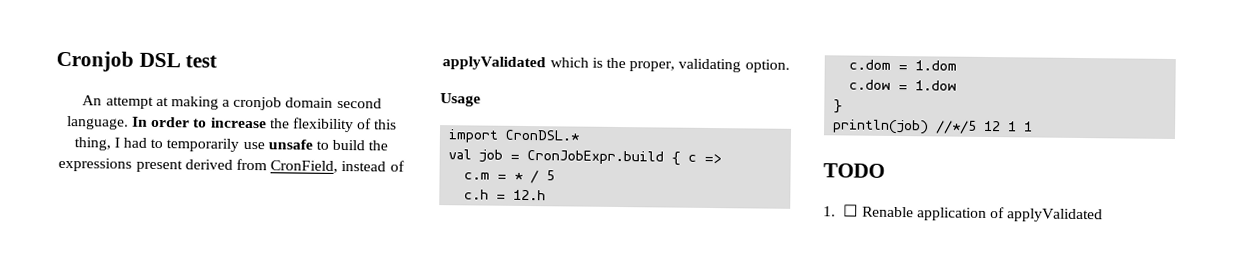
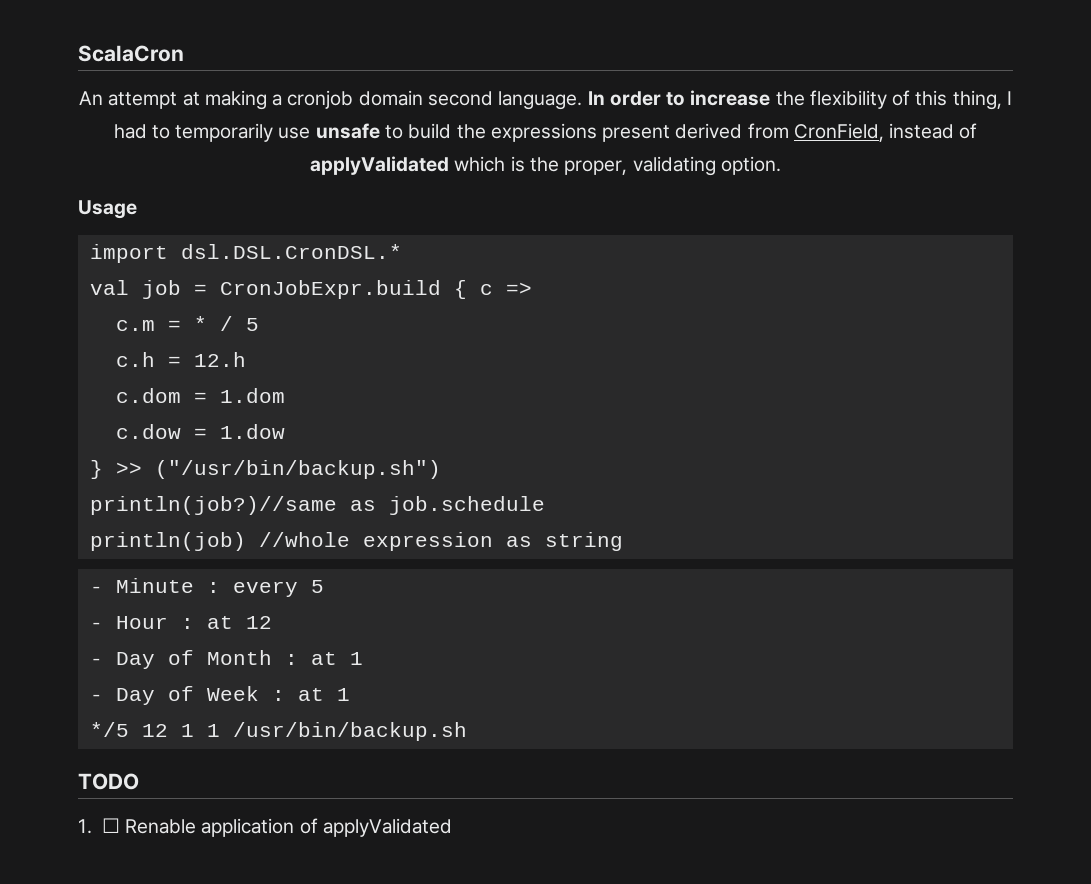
[56,50,218,72] Cronjob DSL test -> [78,45,184,62] ScalaCron
[505,129,581,141] CronDSL.* -> [180,244,402,259] dsl.DSL.CronDSL.*
[832,119,978,135] // println(job) //*/5 -> [115,460,441,479] [89,496,545,515] [89,532,623,551] [89,578,324,597] [89,616,272,629] [89,650,363,669] [89,686,350,705] [89,722,129,737] >> ("/usr/bin/backup.sh") // println(job?)//same as job.schedule // println(job) //whole expression as string // - Minute : every 5 // - Hour : at 12 // - Day of Month : at 1 // - Day of Week : at 1 // */5
(1034, 126) none -> [232,722,467,741] /usr/bin/backup.sh

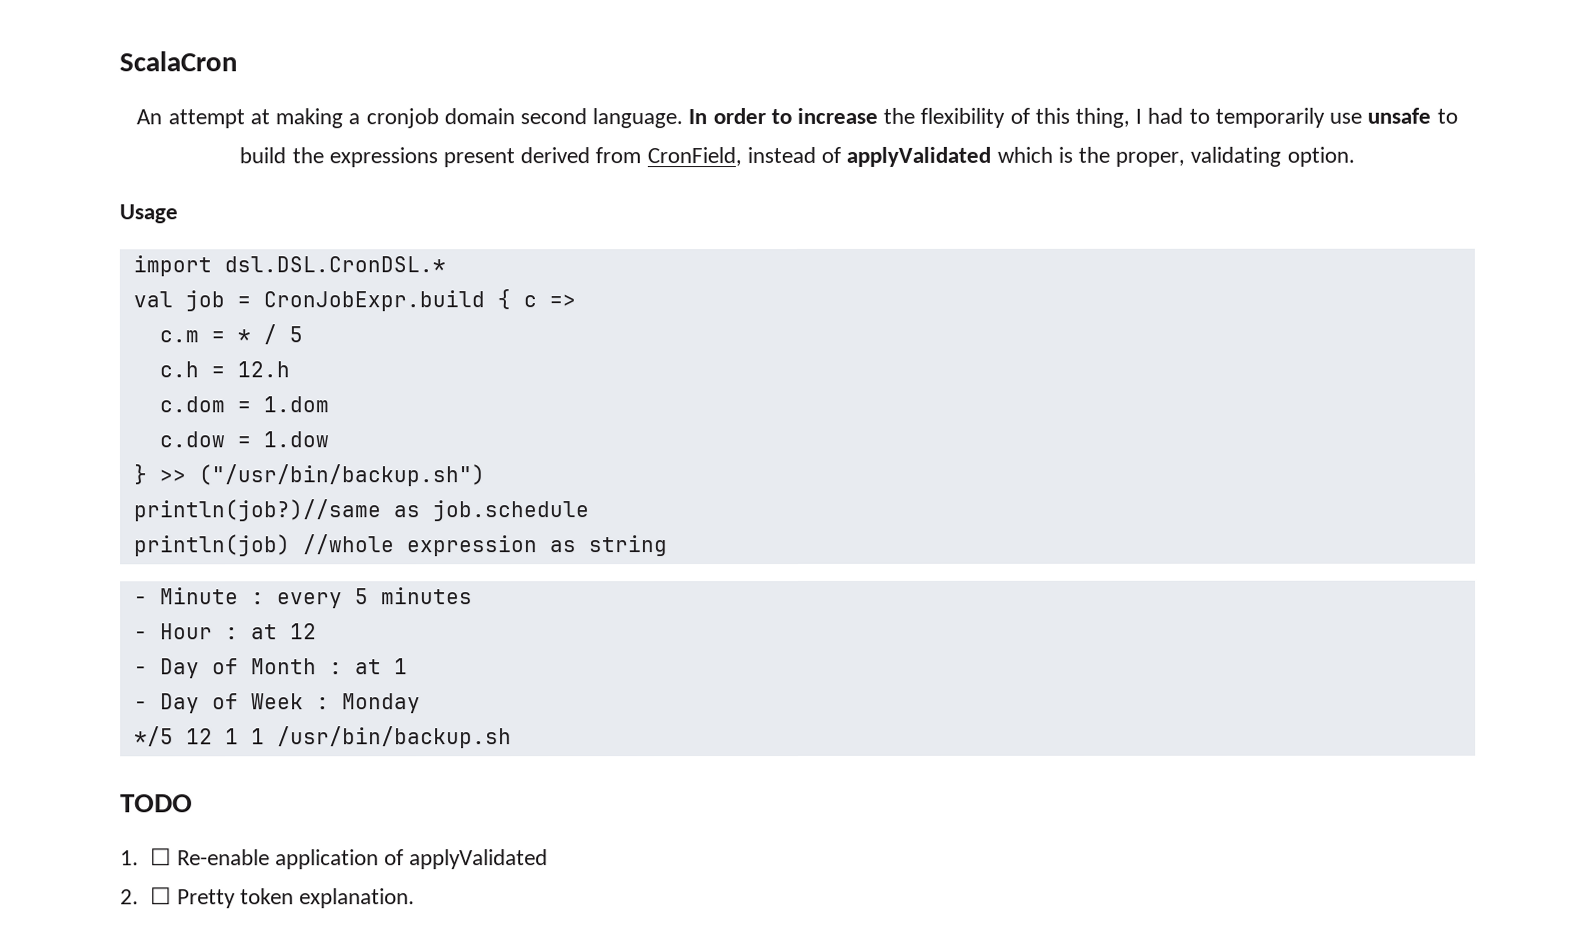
(324, 586) none -> [380,587,473,605] minutes
[297,688,350,701] at 1 -> [341,693,421,714] Monday
[125,819,197,834] Renable -> [176,849,270,866] Re-enable
(452, 827) none -> [120,887,416,909] // 2. ☐ Pretty token explanation.

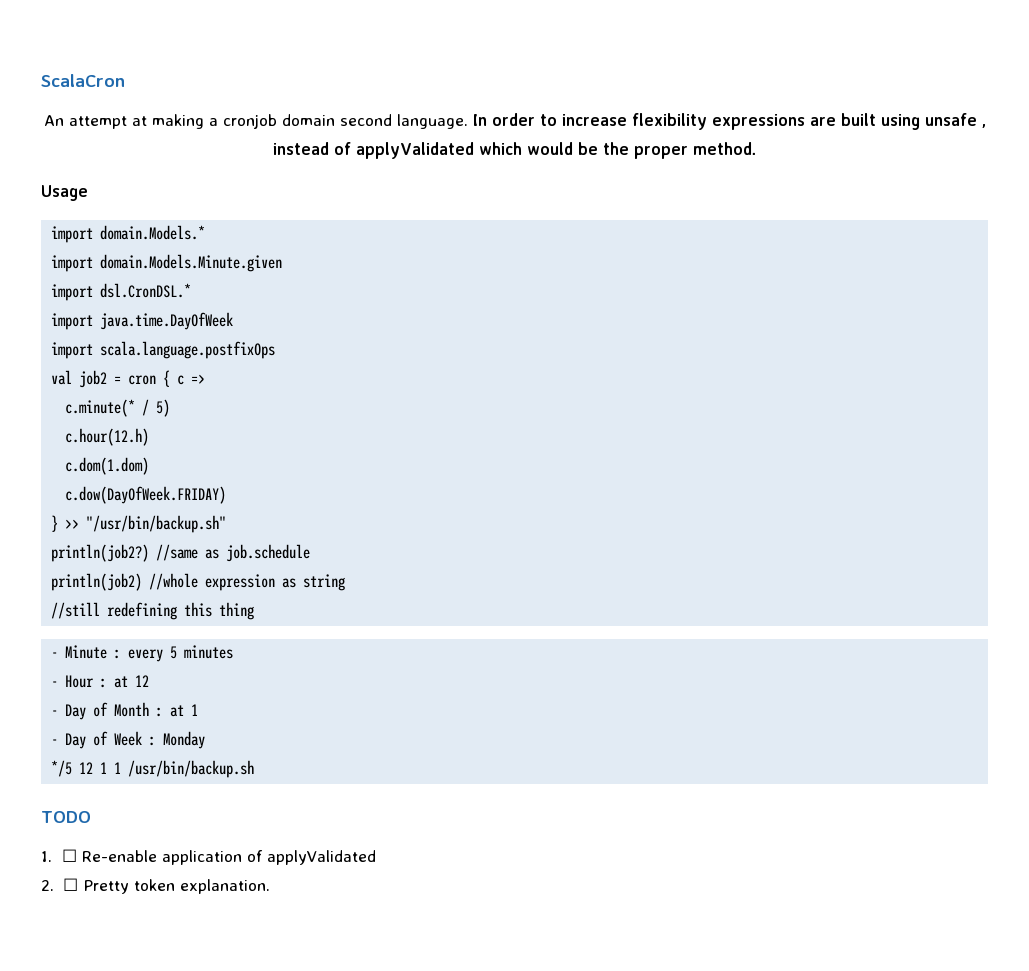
[883,107,1458,128] [239,146,1355,168] [119,204,178,224] [132,255,446,277] [132,289,576,312] [158,324,303,345] [158,361,290,378] [158,396,329,413] [158,431,329,448] the flexibility of this thing, I had to temporarily use unsafe to build the expressions present derived from CronField, instead of applyValidated which is the proper, validating option. // Usage // import dsl.DSL.CronDSL.* // val job = CronJobExpr.build { c => // c.m = * / 5 // c.h = 12.h // c.dom = 1.dom // c.dow = 1.dow -> [631,113,986,130] [272,142,757,159] [41,185,88,201] [51,225,206,243] [51,254,283,272] [51,283,192,301] [51,312,234,330] [51,341,276,359] [51,370,206,388] [65,399,171,417] [65,428,150,446] [65,457,150,475] [65,486,227,504] flexibility expressions are built using unsafe , instead of applyValidated which would be the proper method. // Usage // import domain.Models.* // import domain.Models.Minute.given // import dsl.CronDSL.* // import java.time.DayOfWeek // import scala.language.postfixOps // val job2 = cron { c => // c.minute(* / 5) // c.hour(12.h) // c.dom(1.dom) // c.dow(DayOfWeek.FRIDAY)
[197,464,486,487] [133,499,382,522] ("/usr/bin/backup.sh") // println(job?)//same -> [86,515,227,533] [51,544,199,562] "/usr/bin/backup.sh" // println(job2?) //same
[133,534,291,557] println(job) -> [51,573,143,591] println(job2)
(668, 546) none -> [51,602,255,620] // //still redefining this thing

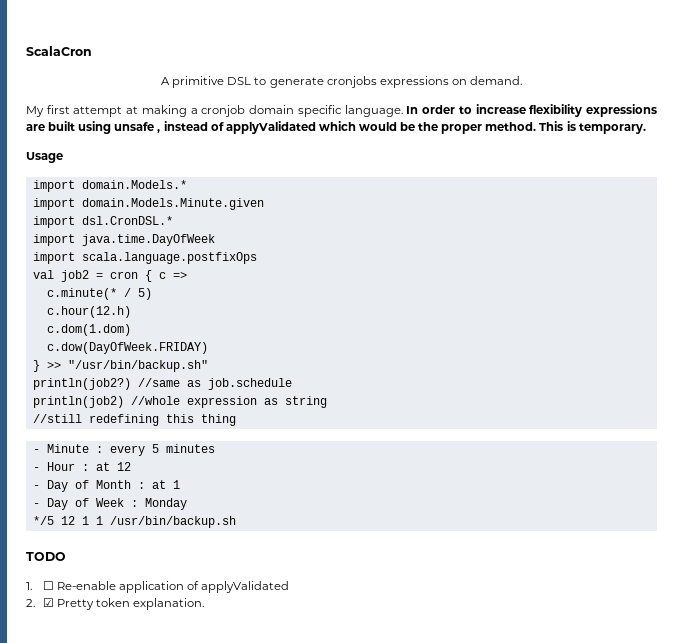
[43,115,64,126] An -> [161,76,522,88] [26,105,70,117] A primitive DSL to generate cronjobs expressions on demand. // My first
[339,114,392,126] second -> [297,105,342,117] specific
(757, 148) none -> [539,121,646,134] This is temporary.
[62,878,78,891] ☐ -> [42,598,54,607] ☑

